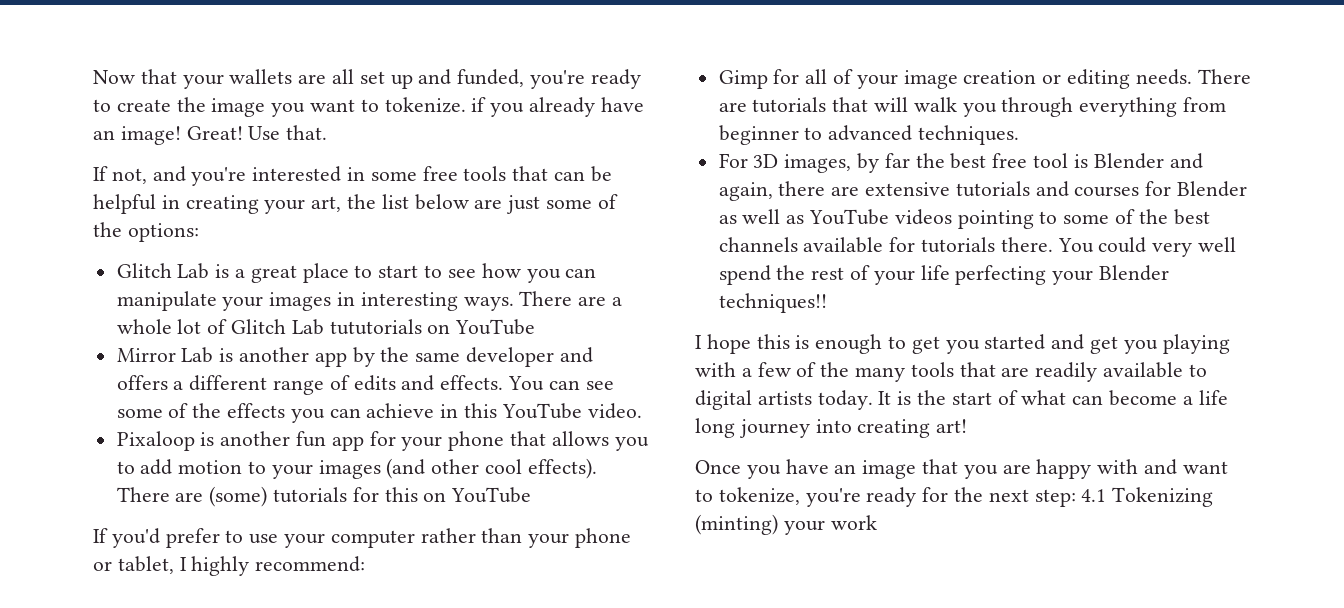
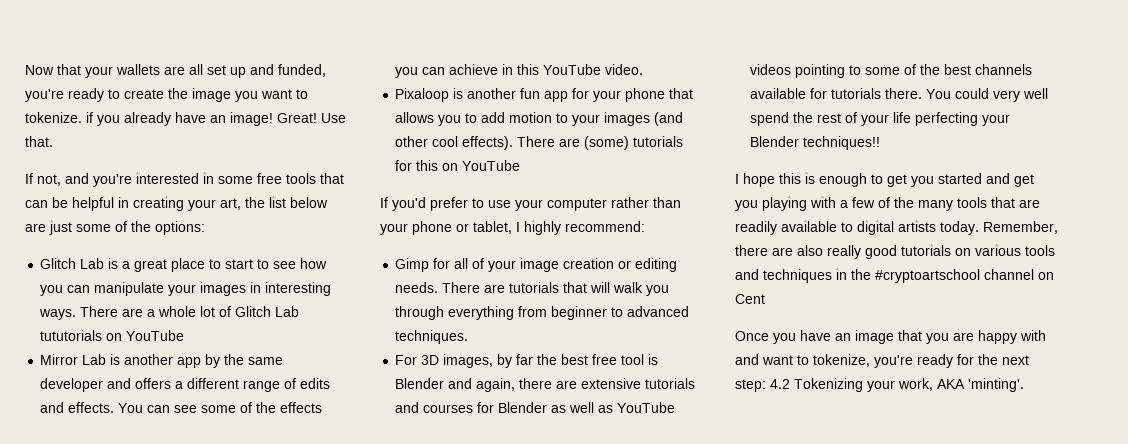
[878,390,1228,406] [695,418,968,438] It is the start of what can become a life long journey into creating art! -> [983,221,1058,234] [735,245,1055,259] [735,269,1054,283] [735,294,765,304] Remember, there are also really good tutorials on various tools and techniques in the #cryptoartschool channel on Cent
[1081,487,1214,507] [695,514,877,535] 4.1 Tokenizing (minting) your work -> [770,378,1024,392] 4.2 Tokenizing your work, AKA 'minting'.

